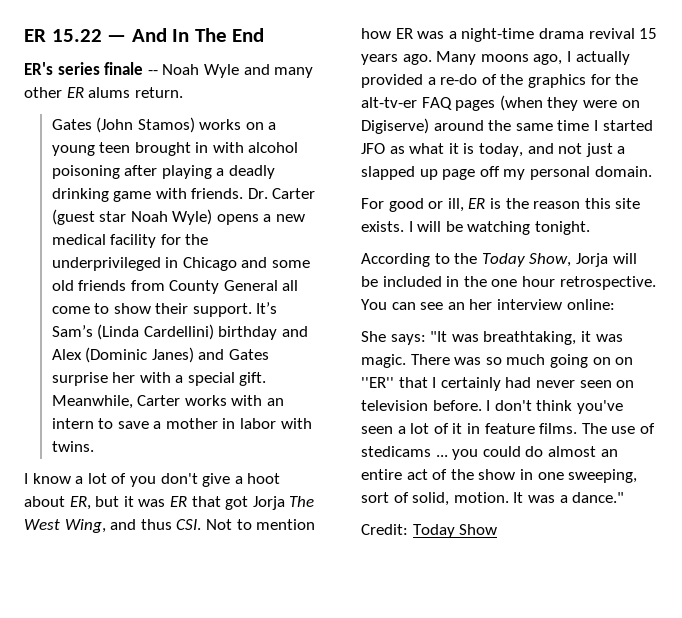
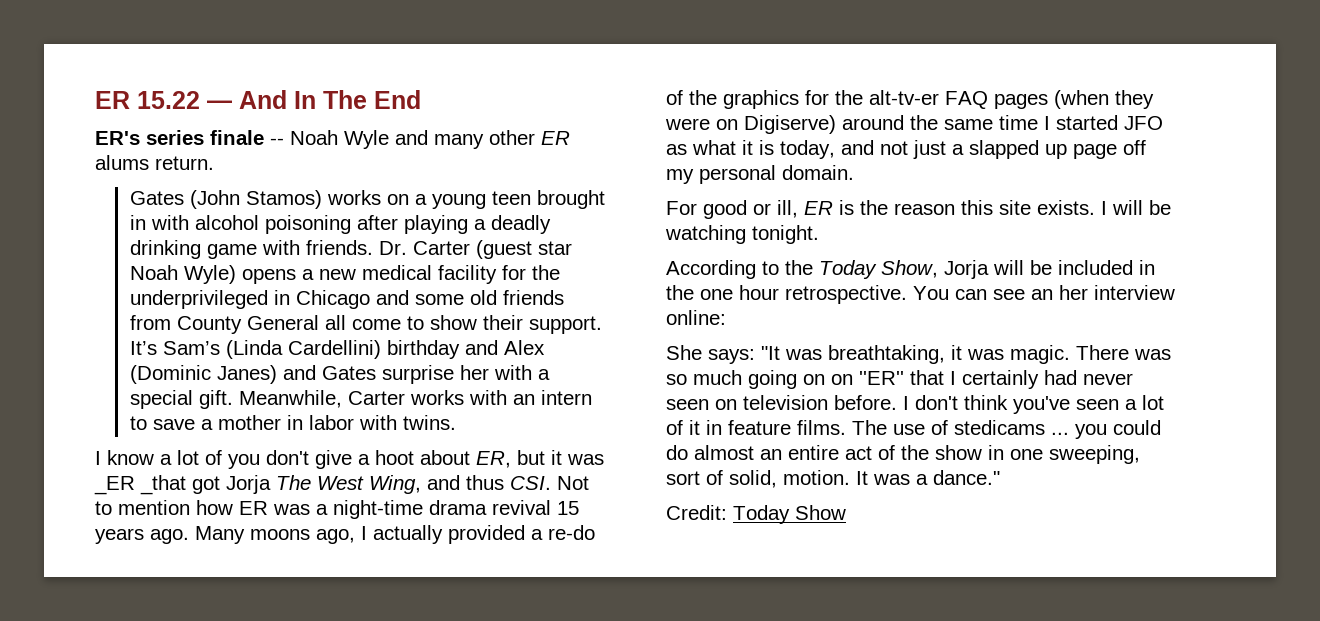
[169,496,221,507] ER that -> [94,475,186,495] _ER _that

